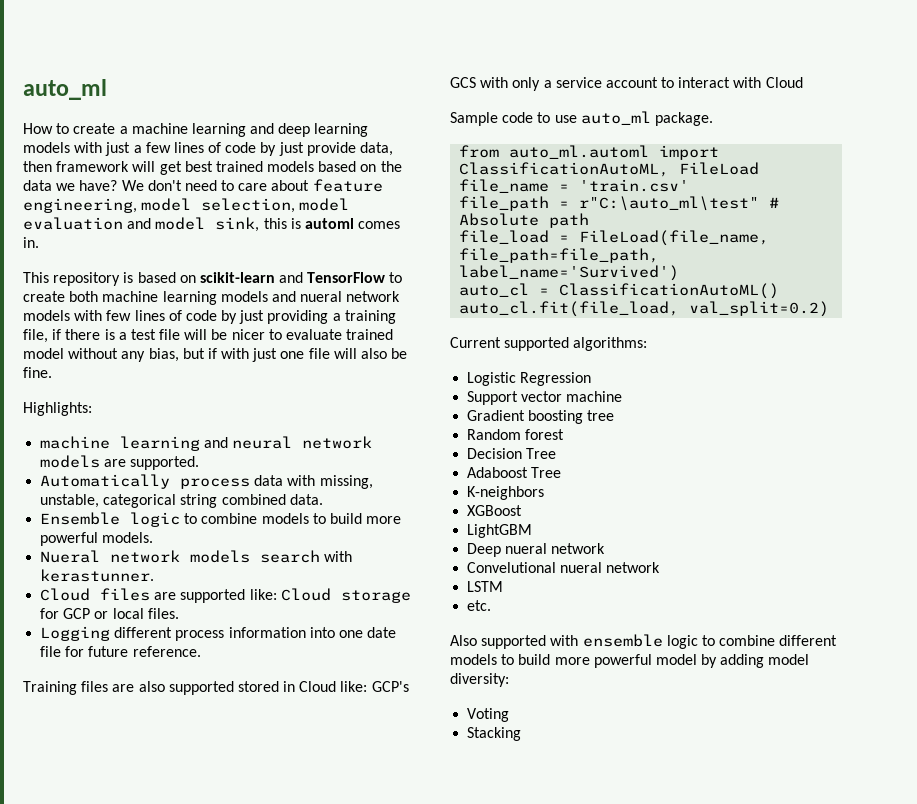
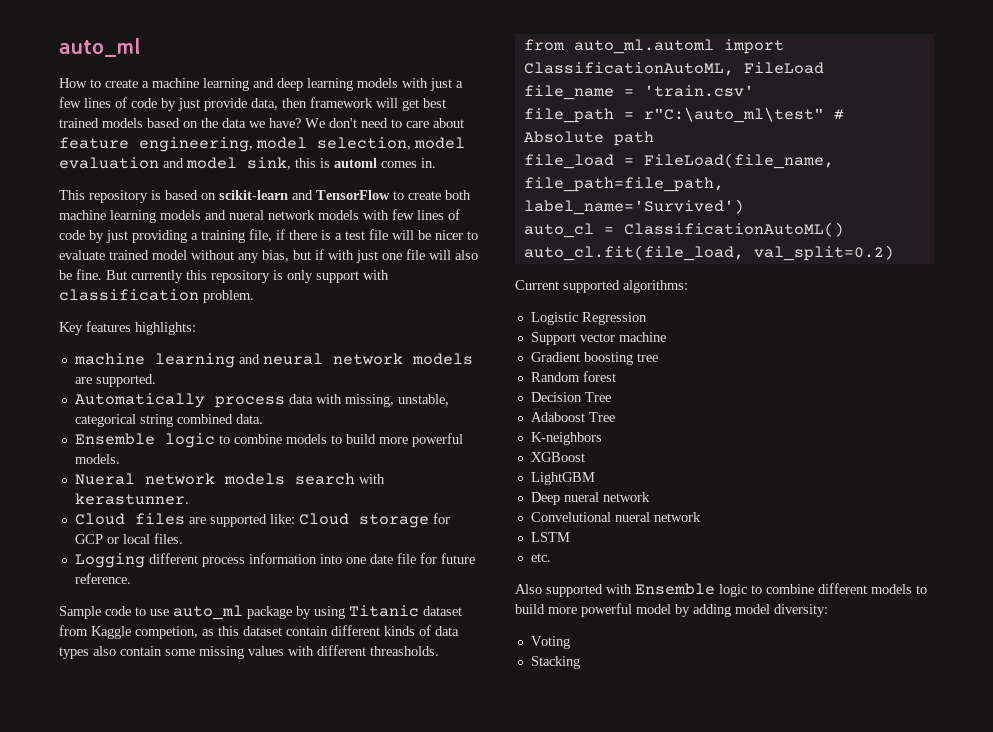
[23,402,92,416] // Highlights: -> [106,270,389,283] [59,289,254,303] [59,321,196,335] But currently this repository is only support with classification problem. // Key features highlights:
[23,681,409,695] [450,77,803,91] // Training files are also supported stored in Cloud like: GCP's GCS with only a service account to interact with Cloud -> (131, 578) none
[654,112,713,126] package. -> [247,605,462,619] [59,625,459,639] [59,645,439,659] package by using Titanic dataset from Kaggle competion, as this dataset contain different kinds of data types also contain some missing values with different threasholds.
[582,634,663,647] ensemble -> [635,583,715,595] Ensemble

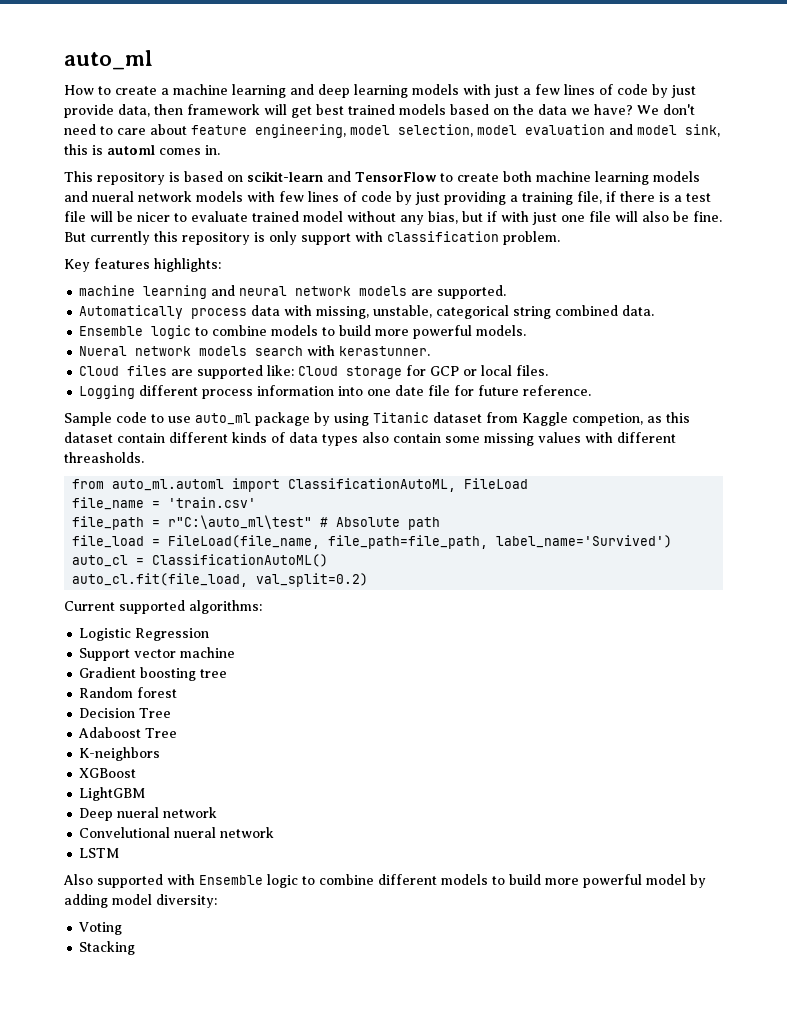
[530,553,551,562] // etc. -> (120, 853) none

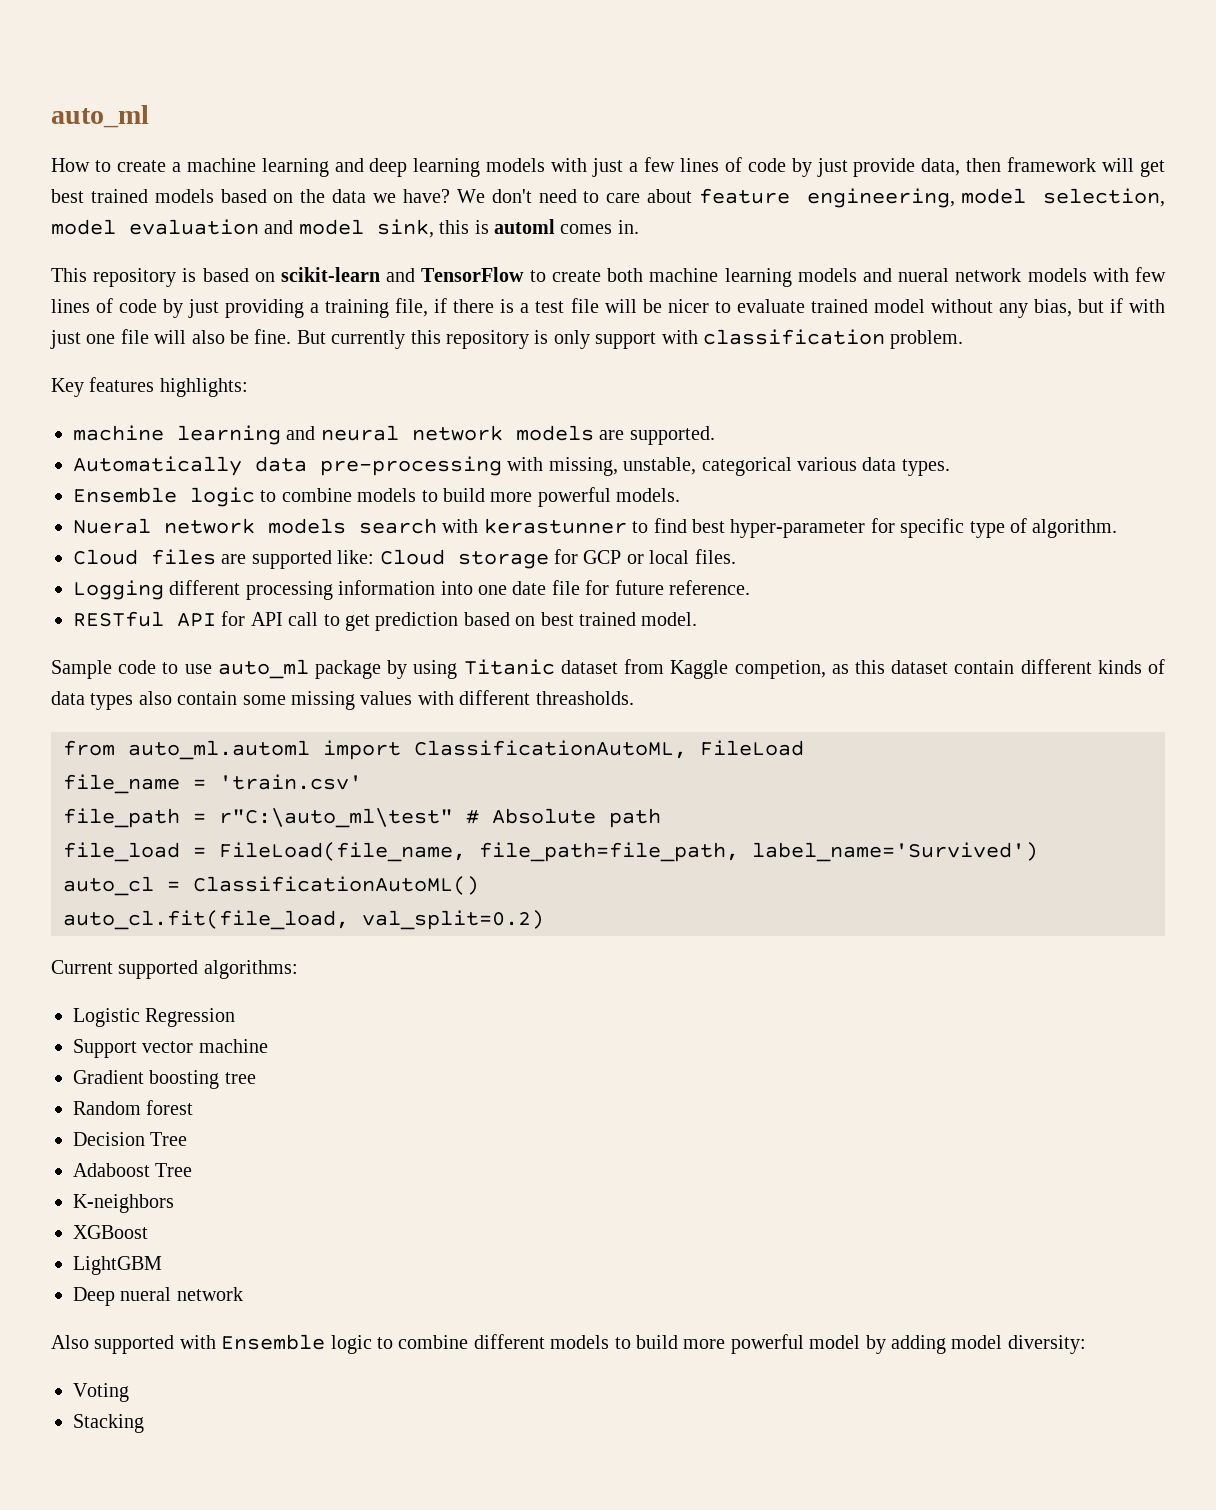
[191,305,281,319] process data -> [255,456,502,476] data pre-processing
[513,305,655,319] string combined data. -> [796,457,950,476] various data types.
[339,346,431,356] kerastunner. -> [483,518,1118,538] kerastunner to find best hyper-parameter for specific type of algorithm.
[202,389,254,399] process -> [245,581,333,600] processing
(592, 390) none -> [73,611,698,631] // RESTful API for API call to get prediction based on best trained model.
[79,827,275,838] [79,848,120,858] // Convelutional nueral network // LSTM -> (243, 1294) none

